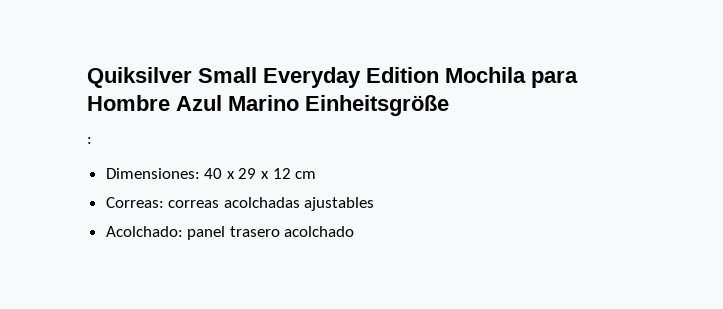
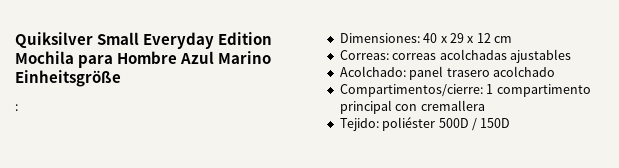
(355, 231) none -> [339,84,591,97] [339,100,485,114] [339,117,511,131] // Compartimentos/cierre: 1 compartimento principal con cremallera // Tejido: poliéster 500D / 150D

